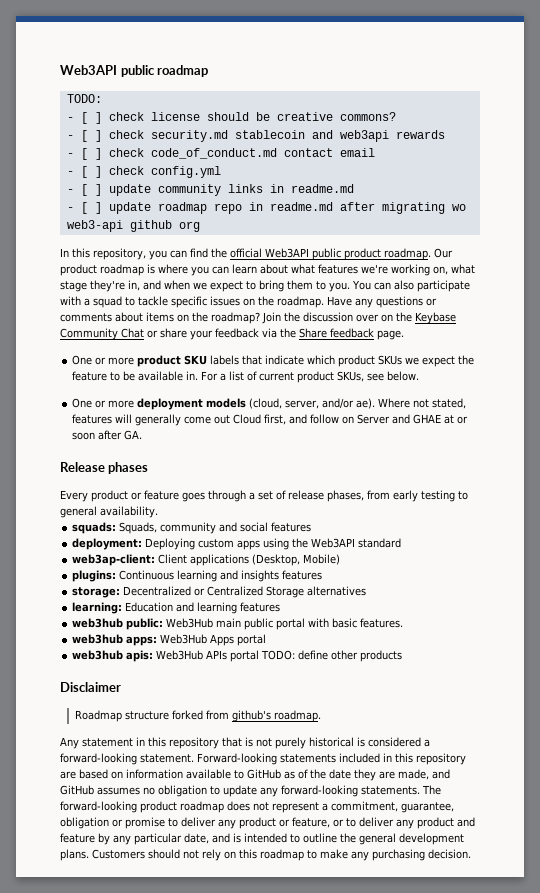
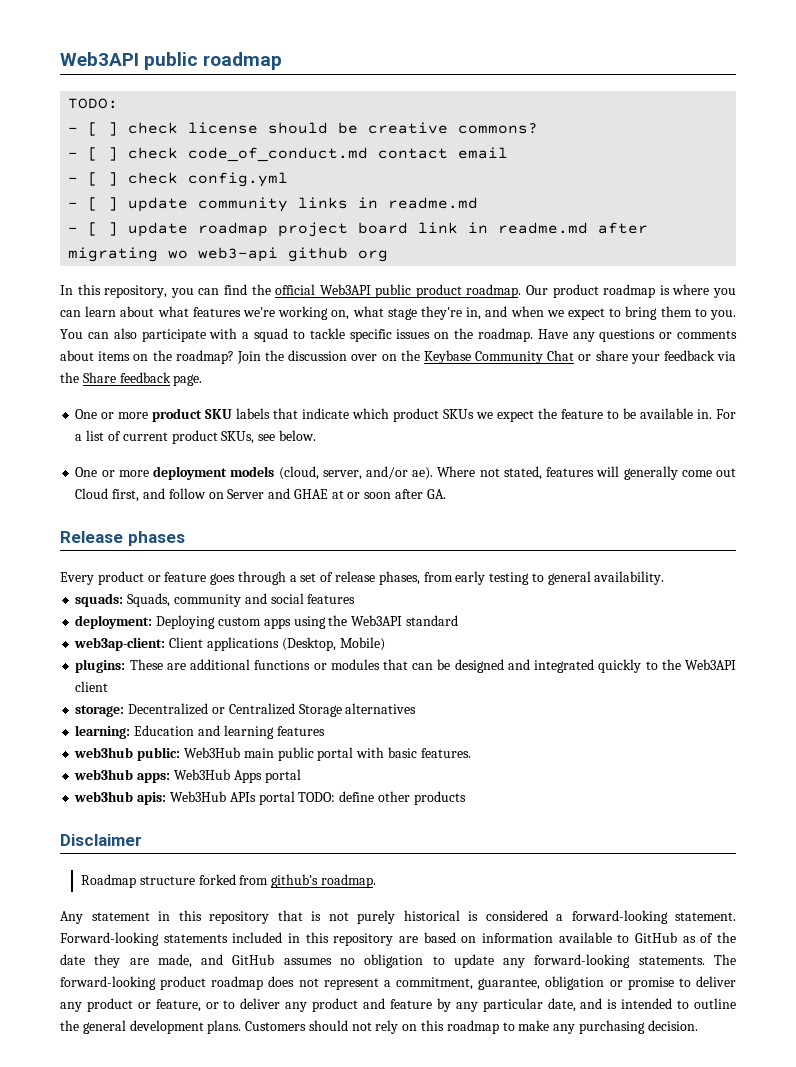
[66,130,445,142] // - [ ] check security.md stablecoin and web3api rewards -> (539, 128) none
[213,203,242,214] repo -> [278,222,459,237] project board link
[119,570,323,582] Continuous learning and insights features -> [129,659,737,673] [75,681,109,692] These are additional functions or modules that can be designed and integrated quickly to the Web3API client

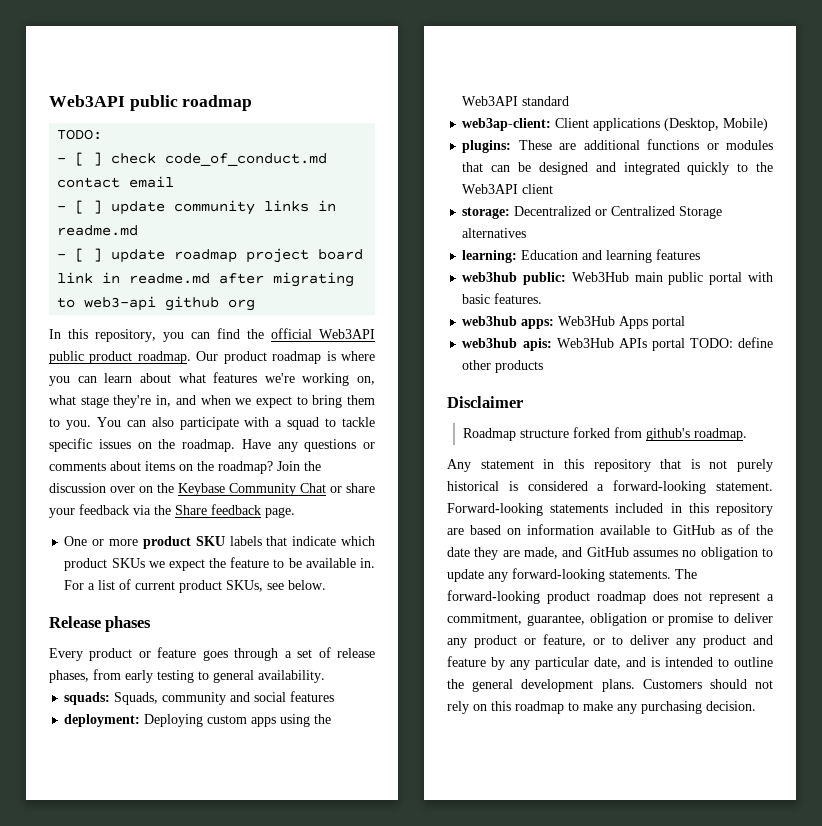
[68,122,539,136] // - [ ] check license should be creative commons? -> (103, 134) none
[68,172,289,187] // - [ ] check config.yml -> (175, 182) none
[168,250,189,259] wo -> [57,297,76,308] to
[75,466,737,480] [75,488,446,502] // One or more deployment models (cloud, server, and/or ae). Where not stated, features will generally come out Cloud first, and follow on Server and GHAE at or soon after GA. -> (327, 585) none

